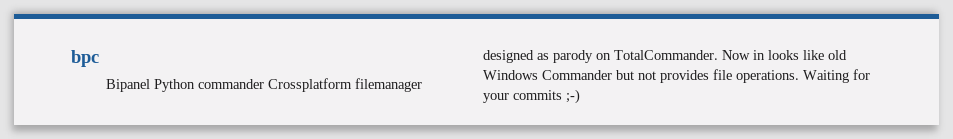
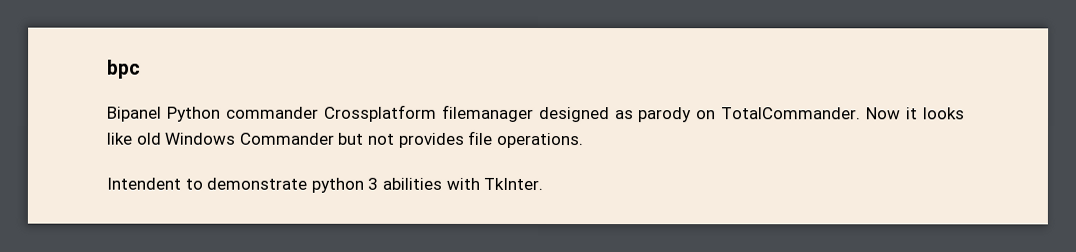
[753,50,765,60] in -> [906,107,919,120] it
[803,69,870,83] [483,89,580,104] Waiting for your commits ;-) -> [106,177,544,193] // Intendent to demonstrate python 3 abilities with TkInter.

